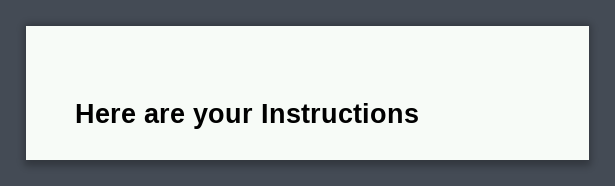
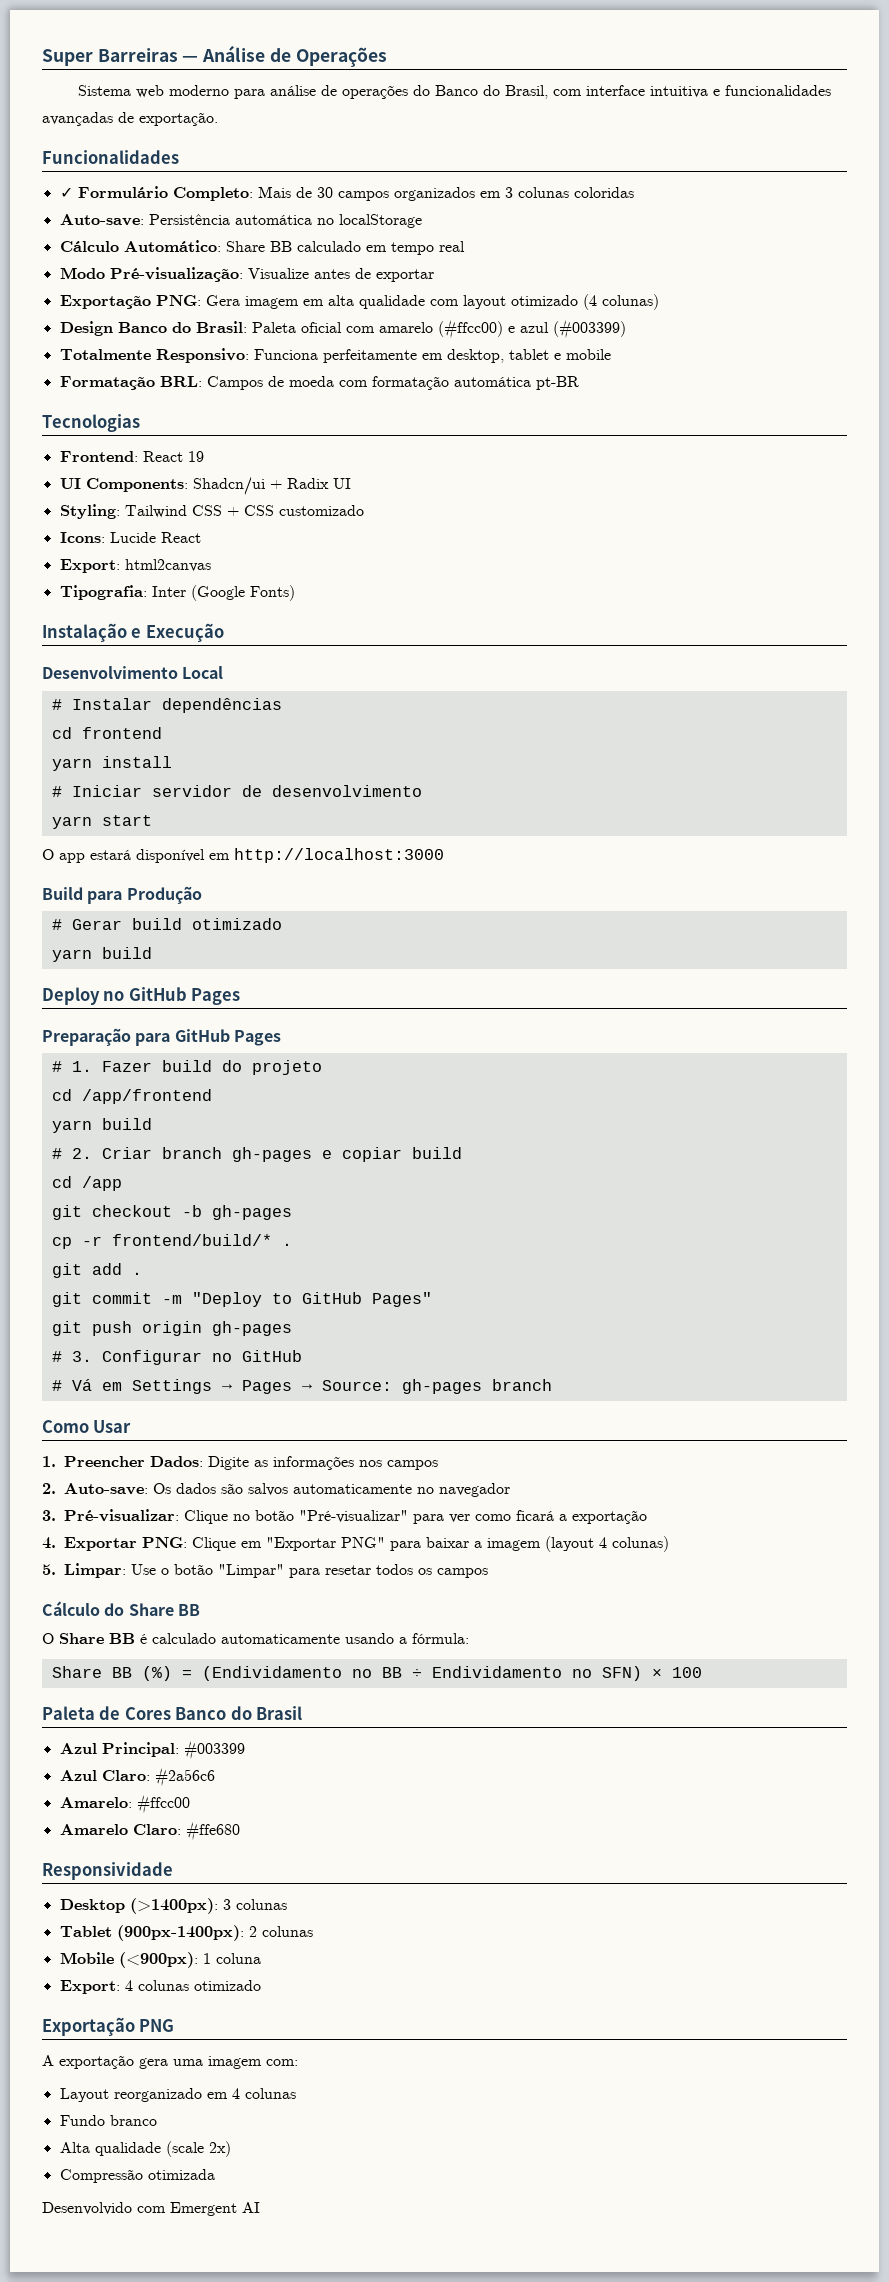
[75,103,419,129] Here are your Instructions -> [42,45,387,67] [78,85,832,99] [42,112,218,126] [42,150,179,164] [59,186,634,201] [59,214,422,228] [59,240,465,255] [59,267,434,282] [59,294,659,310] [59,319,626,339] [59,348,611,363] [59,376,579,390] [42,414,140,432] [59,451,204,462] [59,477,351,495] [59,504,364,519] [59,532,201,543] [59,559,211,573] [59,585,295,601] [42,623,224,643] [42,666,224,679] [51,698,282,713] [51,727,162,739] [51,756,172,771] [51,785,422,797] [51,815,152,829] [42,848,444,863] [42,886,202,904] [51,918,282,930] [51,947,152,962] [42,987,241,1005] [42,1028,281,1046] [51,1060,322,1075] [51,1089,212,1104] [51,1118,152,1133] [51,1147,462,1162] [51,1176,122,1191] [51,1205,292,1220] [51,1234,292,1249] [51,1263,142,1278] [51,1292,432,1307] [51,1321,292,1336] [51,1350,302,1365] [51,1379,552,1394] [42,1420,132,1433] [42,1456,438,1470] [42,1483,510,1497] [42,1509,647,1524] [42,1536,669,1552] [42,1563,488,1578] [42,1601,200,1616] [42,1633,469,1644] [51,1666,702,1681] [42,1706,303,1720] [59,1740,245,1760] [59,1767,215,1787] [59,1794,190,1814] [59,1821,240,1841] [42,1862,173,1880] [59,1898,287,1914] [59,1925,313,1941] [59,1952,261,1968] [59,1980,261,1994] [42,2017,175,2037] [42,2055,298,2069] [59,2088,296,2102] [59,2115,157,2126] [59,2141,231,2157] [59,2169,215,2183] [42,2202,260,2216] Super Barreiras — Análise de Operações // Sistema web moderno para análise de operações do Banco do Brasil, com interface intuitiva e funcionalidades avançadas de exportação. // Funcionalidades // ✓ Formulário Completo: Mais de 30 campos organizados em 3 colunas coloridas // Auto-save: Persistência automática no localStorage // Cálculo Automático: Share BB calculado em tempo real // Modo Pré-visualização: Visualize antes de exportar // Exportação PNG: Gera imagem em alta qualidade com layout otimizado (4 colunas) // Design Banco do Brasil: Paleta oficial com amarelo (#ffcc00) e azul (#003399) // Totalmente Responsivo: Funciona perfeitamente em desktop, tablet e mobile // Formatação BRL: Campos de moeda com formatação automática pt-BR // Tecnologias // Frontend: React 19 // UI Components: Shadcn/ui + Radix UI // Styling: Tailwind CSS + CSS customizado // Icons: Lucide React // Export: html2canvas // Tipografia: Inter (Google Fonts) // Instalação e Execução // Desenvolvimento Local // # Instalar dependências // cd frontend // yarn install // # Iniciar servidor de desenvolvimento // yarn start // O app estará disponível em http://localhost:3000 // Build para Produção // # Gerar build otimizado // yarn build // Deploy no GitHub Pages // Preparação para GitHub Pages // # 1. Fazer build do projeto // cd /app/frontend // yarn build // # 2. Criar branch gh-pages e copiar build // cd /app // git checkout -b gh-pages // cp -r frontend/build/* . // git add . // git commit -m "Deploy to GitHub Pages" // git push origin gh-pages // # 3. Configurar no GitHub // # Vá em Settings → Pages → Source: gh-pages branch // Como Usar // 1. Preencher Dados: Digite as informações nos campos // 2. Auto-save: Os dados são salvos automaticamente no navegador // 3. Pré-visualizar: Clique no botão "Pré-visualizar" para ver como ficará a exportação // 4. Exportar PNG: Clique em "Exportar PNG" para baixar a imagem (layout 4 colunas) // 5. Limpar: Use o botão "Limpar" para resetar todos os campos // Cálculo do Share BB // O Share BB é calculado automaticamente usando a fórmula: // Share BB (%) = (Endividamento no BB ÷ Endividamento no SFN) × 100 // Paleta de Cores Banco do Brasil // Azul Principal: #003399 // Azul Claro: #2a56c6 // Amarelo: #ffcc00 // Amarelo Claro: #ffe680 // Responsividade // Desktop (>1400px): 3 colunas // Tablet (900px-1400px): 2 colunas // Mobile (<900px): 1 coluna // Export: 4 colunas otimizado // Exportação PNG // A exportação gera uma imagem com: // Layout reorganizado em 4 colunas // Fundo branco // Alta qualidade (scale 2x) // Compressão otimizada // Desenvolvido com Emergent AI

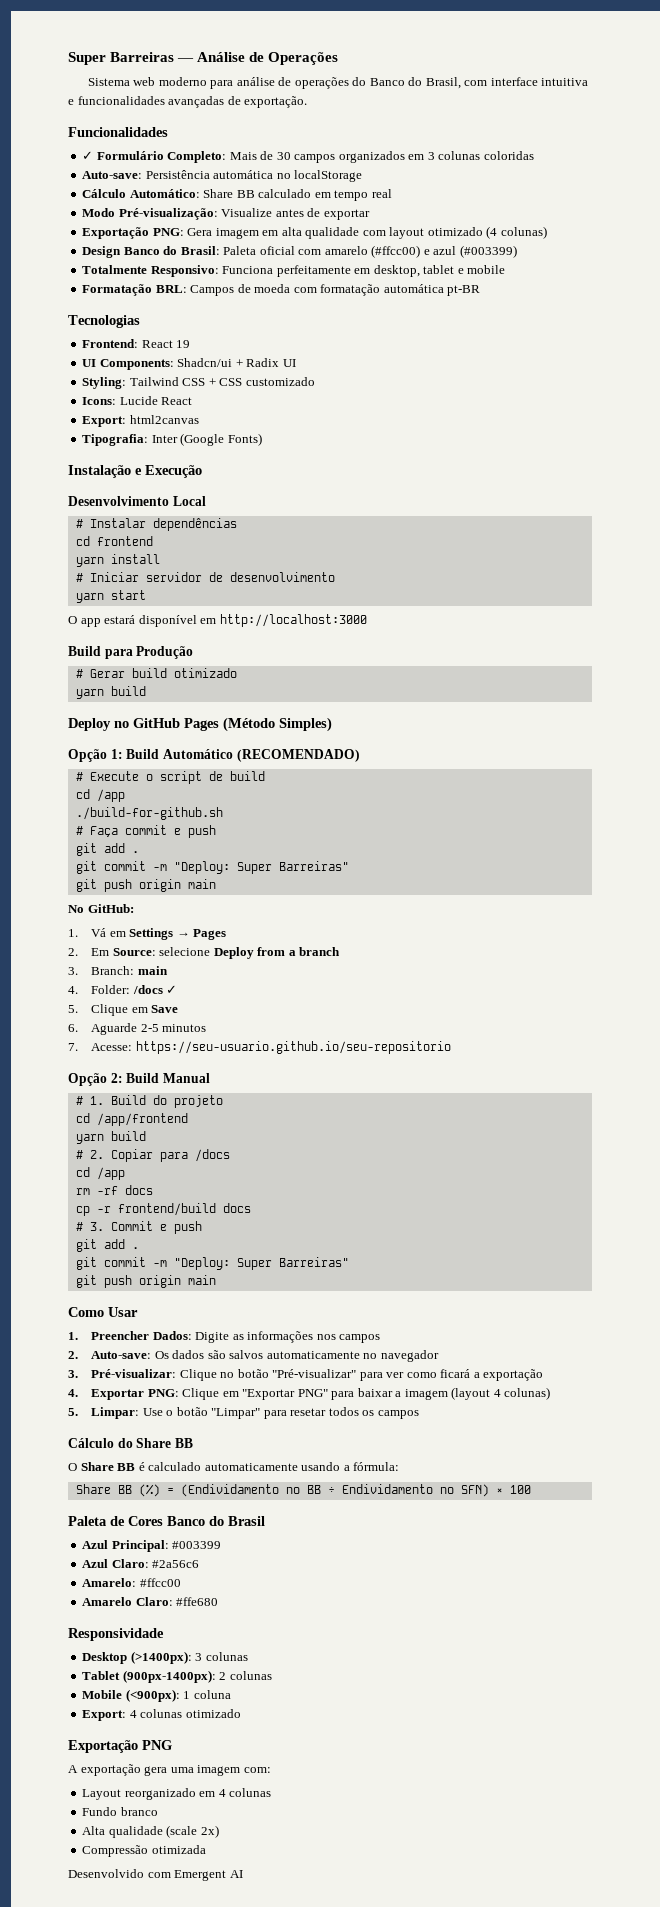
[42,1028,281,1046] // Preparação para GitHub Pages -> [223,717,332,732] [68,749,360,762] [75,771,265,784] [75,789,125,802] [75,807,223,820] [75,825,216,838] [75,843,139,856] [75,861,349,874] [75,879,216,892] [68,904,134,913] [68,928,227,940] [68,947,341,959] [68,966,168,975] [68,985,178,994] [68,1004,179,1016] [68,1023,207,1035] [68,1041,451,1054] [68,1073,210,1086] (Método Simples) // Opção 1: Build Automático (RECOMENDADO) // # Execute o script de build // cd /app // ./build-for-github.sh // # Faça commit e push // git add . // git commit -m "Deploy: Super Barreiras" // git push origin main // No GitHub: // 1. Vá em Settings → Pages // 2. Em Source: selecione Deploy from a branch // 3. Branch: main // 4. Folder: /docs ✓ // 5. Clique em Save // 6. Aguarde 2-5 minutos // 7. Acesse: https://seu-usuario.github.io/seu-repositorio // Opção 2: Build Manual
[101,1060,212,1072] Fazer build -> [110,1095,146,1105] Build
[101,1147,462,1162] [51,1176,122,1191] [51,1205,292,1220] [51,1234,292,1249] [51,1263,142,1278] [51,1292,432,1307] [51,1321,292,1336] [51,1350,302,1365] [51,1379,552,1394] Criar branch gh-pages e copiar build // cd /app // git checkout -b gh-pages // cp -r frontend/build/* . // git add . // git commit -m "Deploy to GitHub Pages" // git push origin gh-pages // # 3. Configurar no GitHub // # Vá em Settings → Pages → Source: gh-pages branch -> [110,1149,230,1162] [75,1167,125,1180] [75,1185,153,1195] [75,1203,251,1216] [75,1221,202,1234] [75,1239,139,1252] [75,1257,349,1270] [75,1275,216,1288] Copiar para /docs // cd /app // rm -rf docs // cp -r frontend/build docs // # 3. Commit e push // git add . // git commit -m "Deploy: Super Barreiras" // git push origin main

